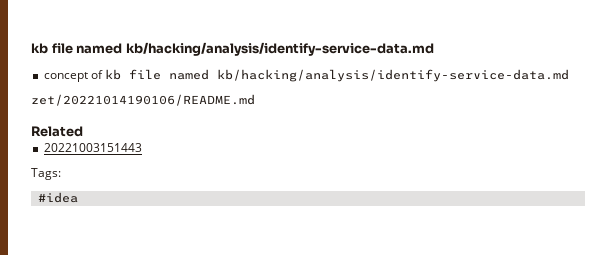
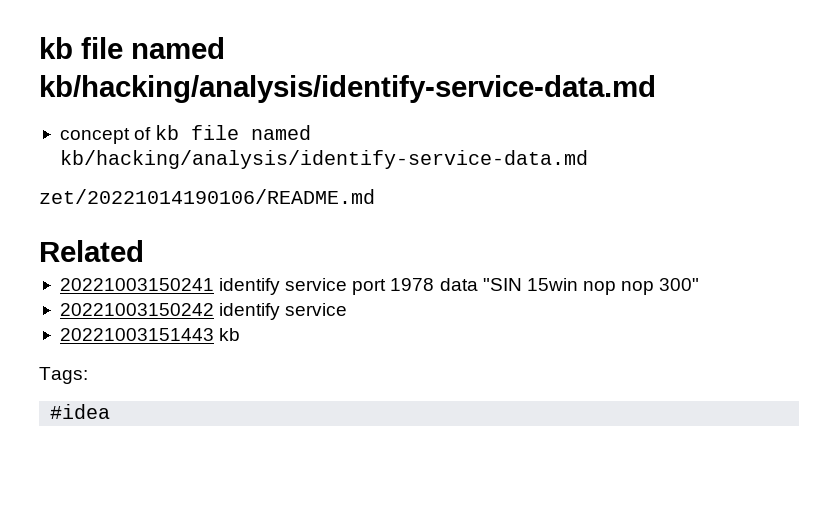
(83, 131) none -> [59,278,700,295] [59,303,348,320] // 20221003150241 identify service port 1978 data "SIN 15win nop nop 300" // 20221003150242 identify service
(142, 147) none -> [219,328,241,341] kb

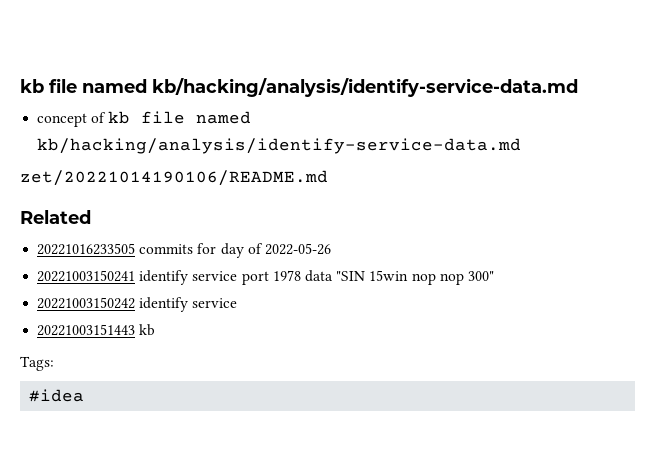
(144, 251) none -> [37,243,331,258] // 20221016233505 commits for day of 2022-05-26

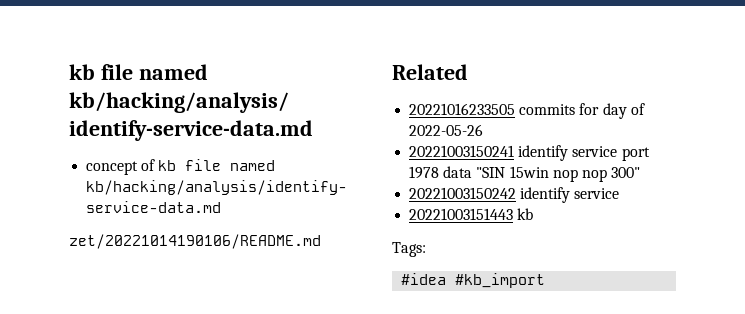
(85, 395) none -> [455,273,546,288] #kb_import

